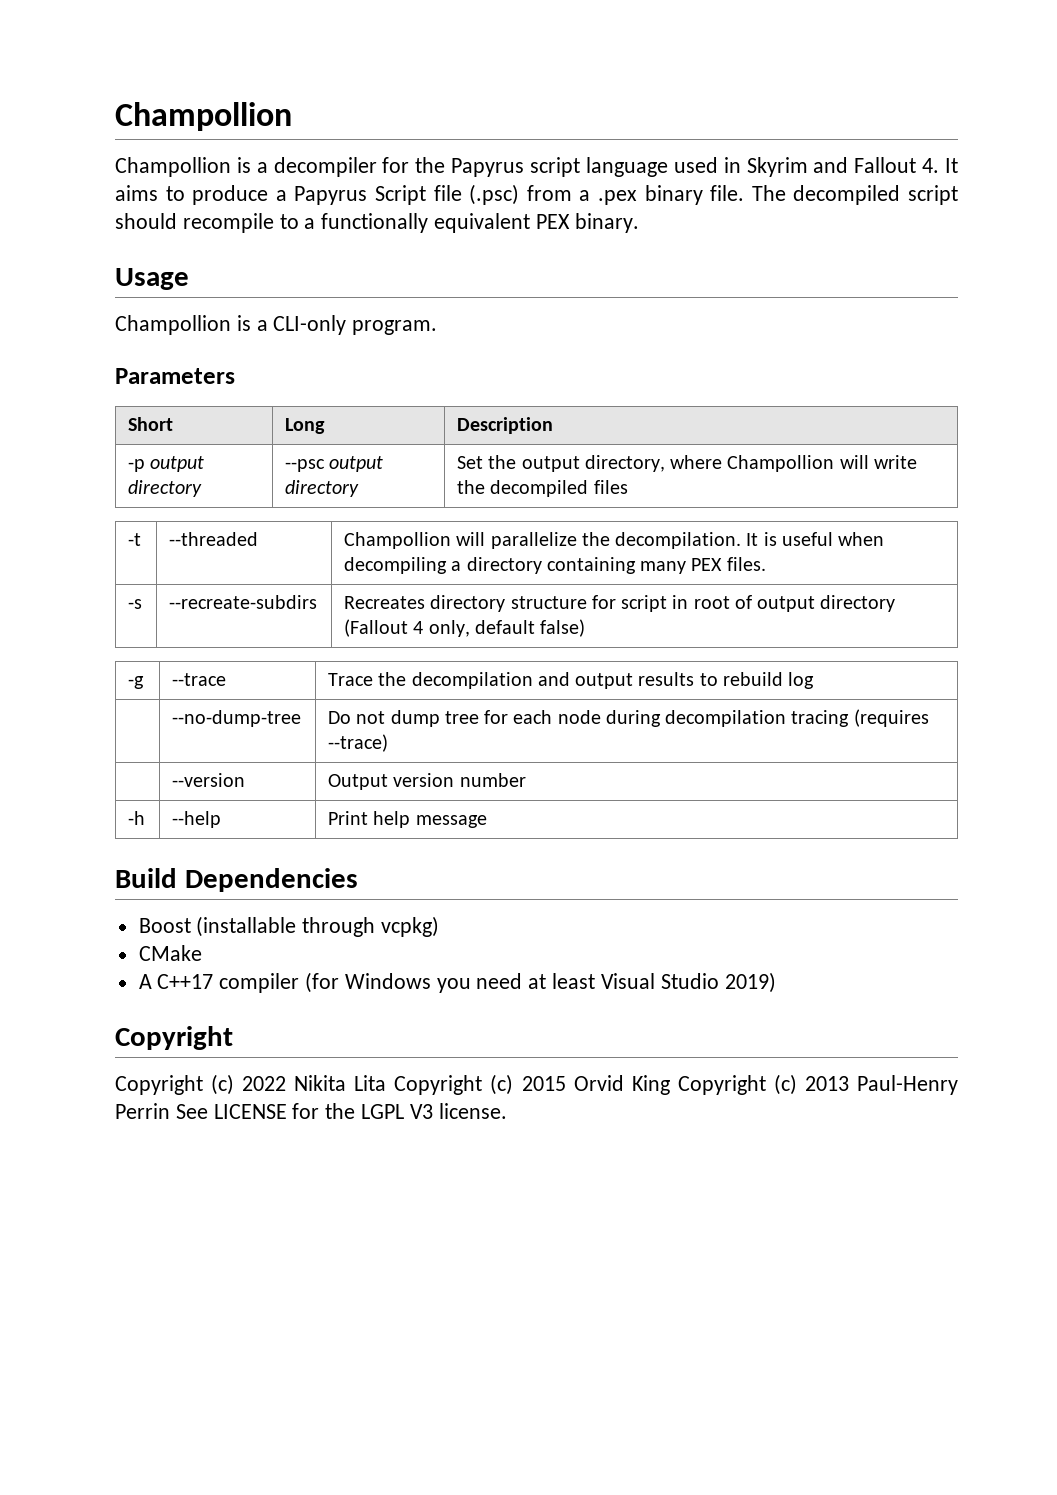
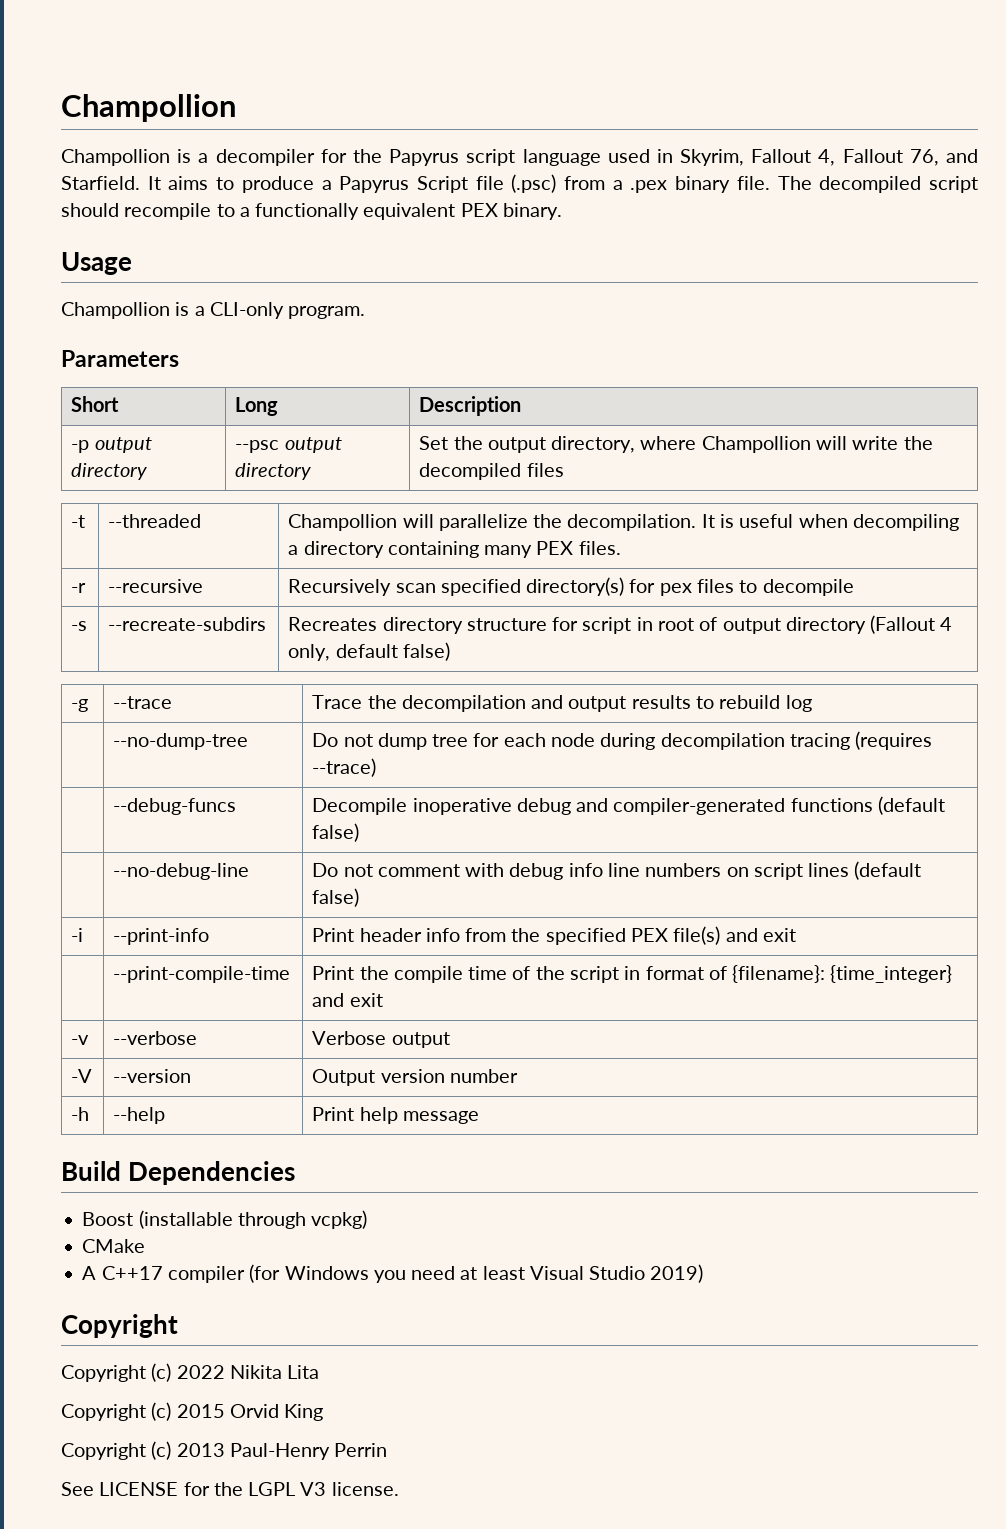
[746,157,940,177] Skyrim and Fallout 4. -> [680,149,978,166] [61,176,140,190] Skyrim, Fallout 4, Fallout 76, and Starfield.
(766, 564) none -> [71,583,87,593] [108,579,204,593] [288,577,854,596] // -r | --recursive | Recursively scan specified directory(s) for pex files to decompile
(389, 743) none -> [113,798,237,815] [312,796,945,815] [312,823,360,842] [113,863,250,880] [312,861,922,880] [312,888,360,907] [71,928,84,942] [113,928,210,945] [312,926,796,945] [113,966,291,983] [312,965,953,983] [312,993,383,1007] [71,1035,90,1045] [113,1031,198,1045] [312,1031,450,1048] [71,1069,93,1083] | --debug-funcs | Decompile inoperative debug and compiler-generated functions (default false) // | --no-debug-line | Do not comment with debug info line numbers on script lines (default false) // -i | --print-info | Print header info from the specified PEX file(s) and exit // | --print-compile-time | Print the compile time of the script in format of {filename}: {time_integer} and exit // -v | --verbose | Verbose output // -V
(387, 1083) none -> (320, 1372) //
(670, 1085) none -> (324, 1412) //
(170, 1111) none -> (388, 1450) //

